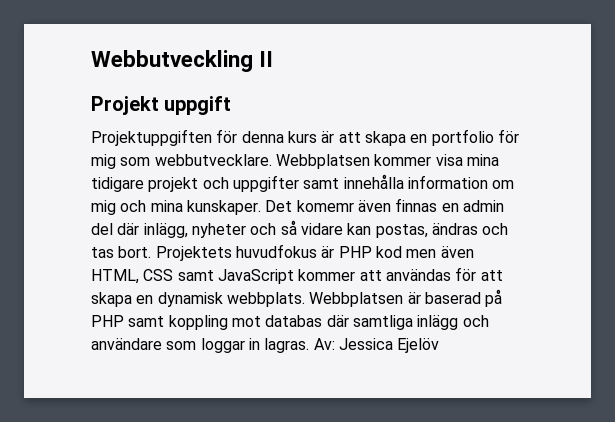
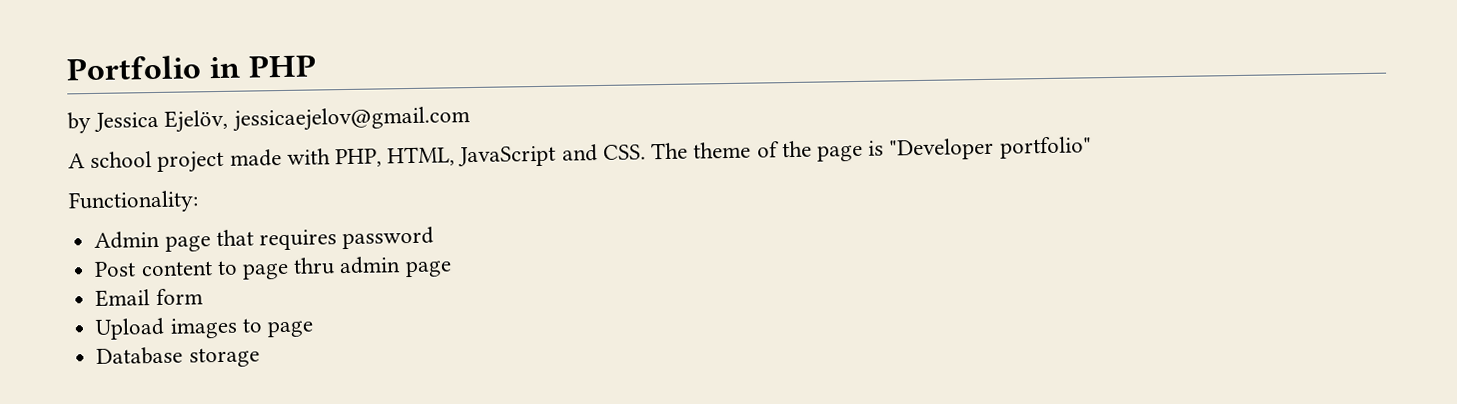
[91,50,274,72] [91,96,232,115] [91,129,519,146] [91,154,499,169] [91,174,515,192] [91,198,504,215] [91,220,509,238] [91,244,474,261] [91,267,503,284] [91,289,503,307] [91,315,489,330] [91,338,440,353] Webbutveckling II // Projekt uppgift // Projektuppgiften för denna kurs är att skapa en portfolio för mig som webbutvecklare. Webbplatsen kommer visa mina tidigare projekt och uppgifter samt innehålla information om mig och mina kunskaper. Det komemr även finnas en admin del där inlägg, nyheter och så vidare kan postas, ändras och tas bort. Projektets huvudfokus är PHP kod men även HTML, CSS samt JavaScript kommer att användas för att skapa en dynamisk webbplats. Webbplatsen är baserad på PHP samt koppling mot databas där samtliga inlägg och användare som loggar in lagras. Av: Jessica Ejelöv -> [66,54,316,81] [67,106,470,134] [68,136,1092,173] [68,190,199,214] [94,226,435,252] [94,256,452,280] [95,288,203,307] [95,317,314,340] [96,346,260,368] Portfolio in PHP // by Jessica Ejelöv, jessicaejelov@gmail.com // A school project made with PHP, HTML, JavaScript and CSS. The theme of the page is "Developer portfolio" // Functionality: // Admin page that requires password // Post content to page thru admin page // Email form // Upload images to page // Database storage

